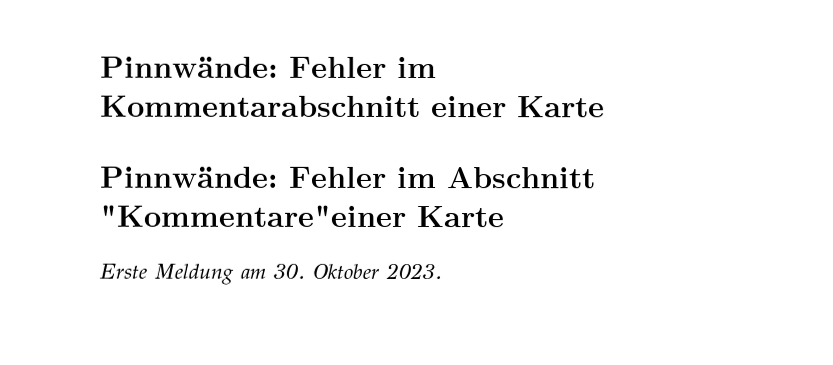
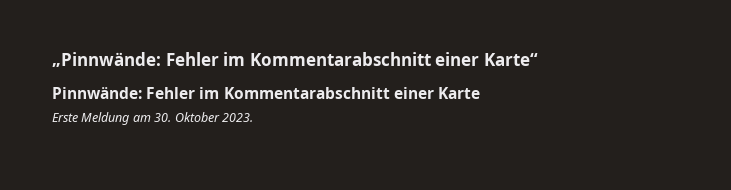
(100, 67) none -> [52,52,538,67] „Pinnwände: Fehler im Kommentarabschnitt einer Karte“ //
[99,166,596,189] [99,204,504,228] // Pinnwände: Fehler im Abschnitt "Kommentare"einer Karte -> (480, 93) none

